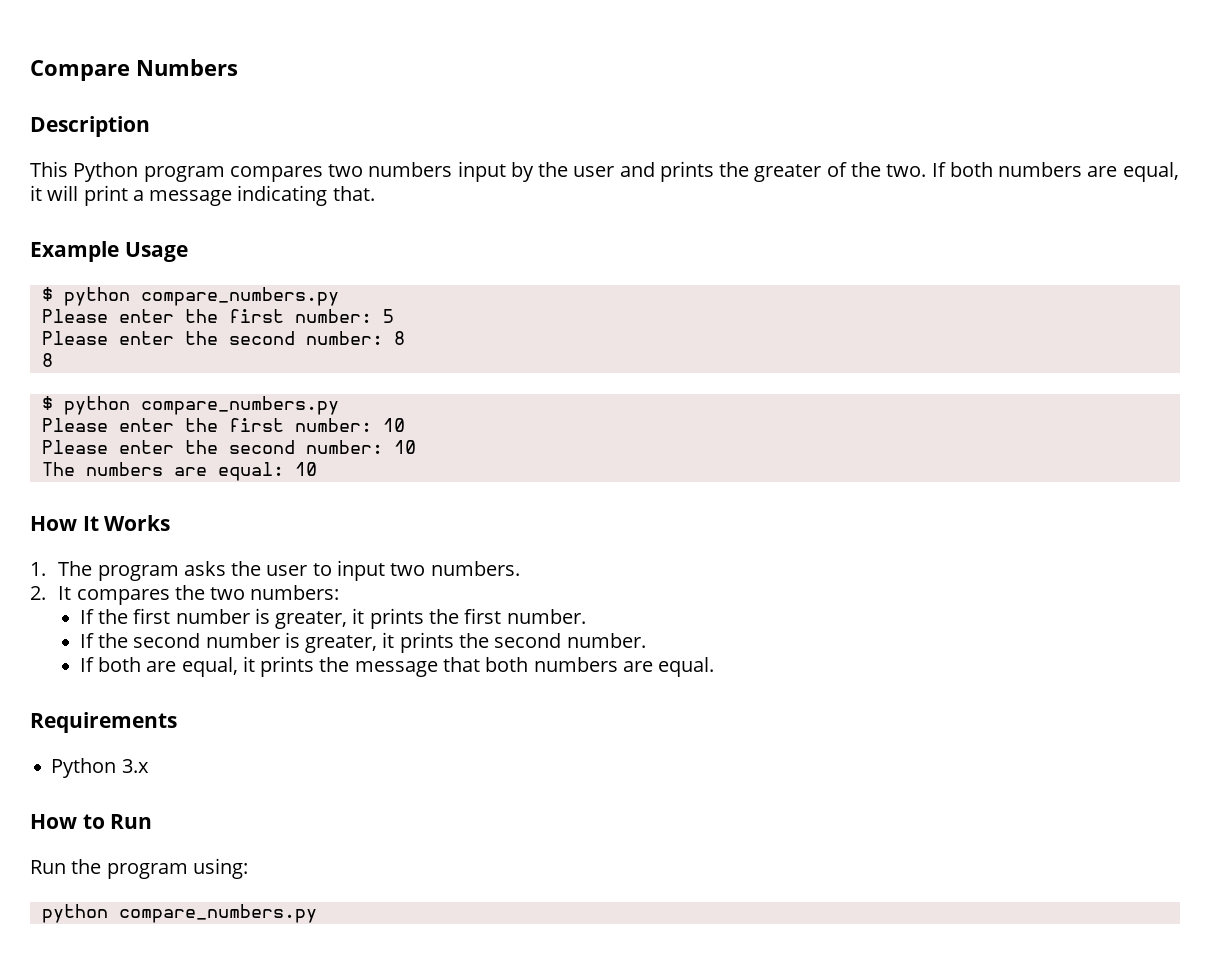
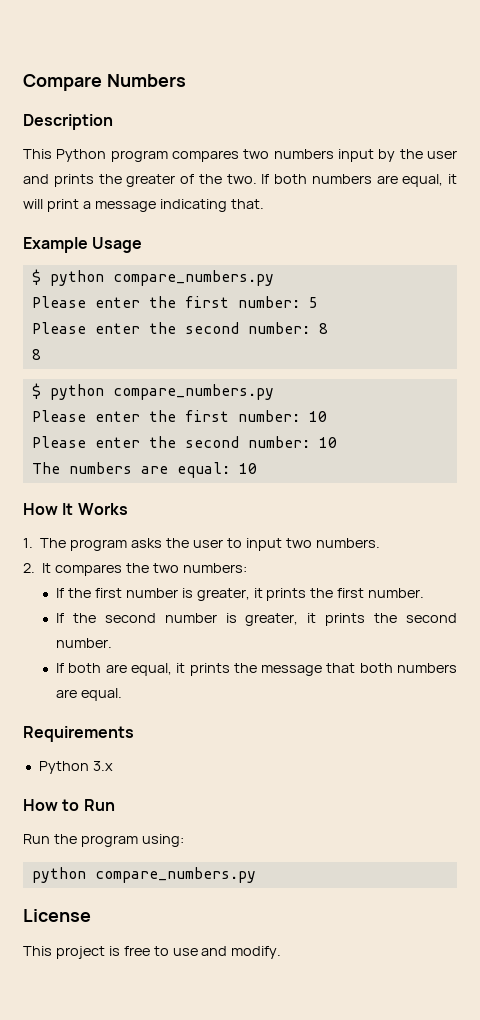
(317, 913) none -> [23,909,91,922] [23,946,282,959] // License // This project is free to use and modify.

